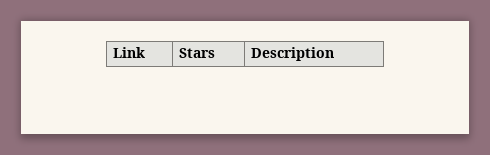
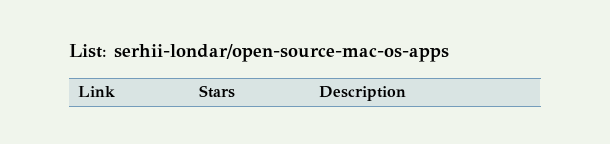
(112, 52) none -> [69,44,449,62] List: serhii-londar/open-source-mac-os-apps //

